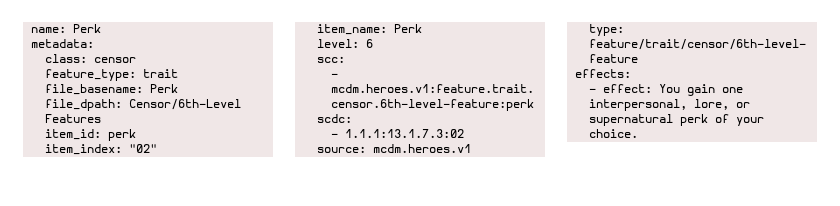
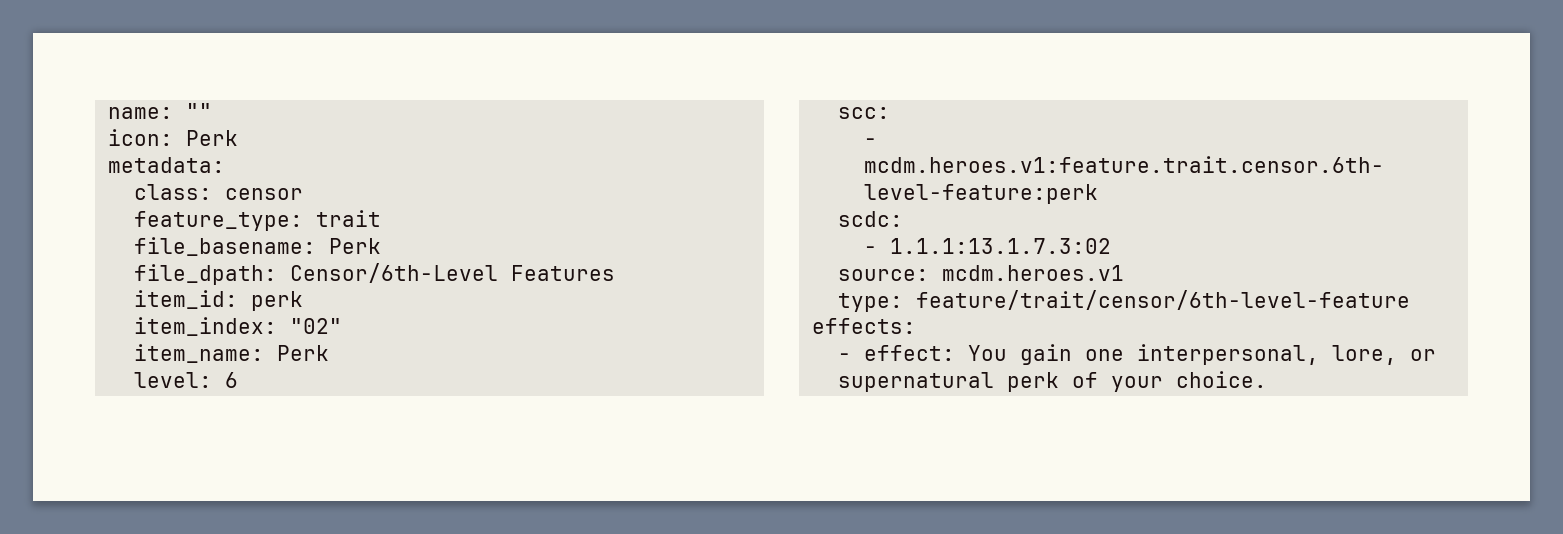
(66, 29) none -> [185,103,212,119] [107,129,173,146] "" // icon:

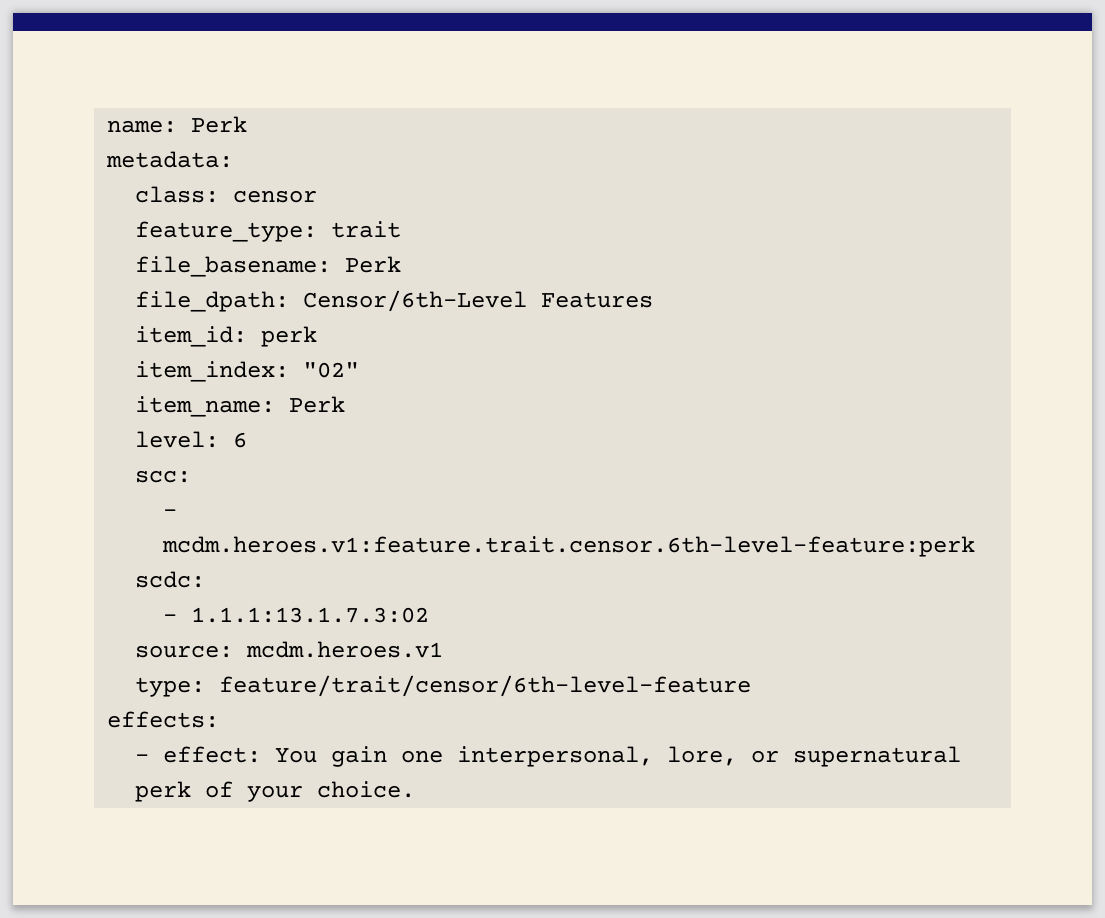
[185,103,212,119] [107,129,173,146] "" // icon: -> (177, 126) none

